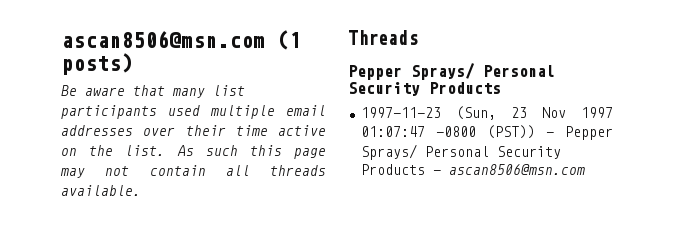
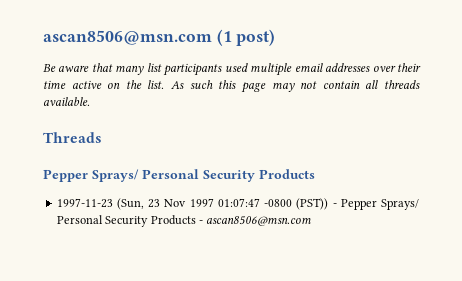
[61,53,133,75] posts) -> [236,29,276,46] post)

